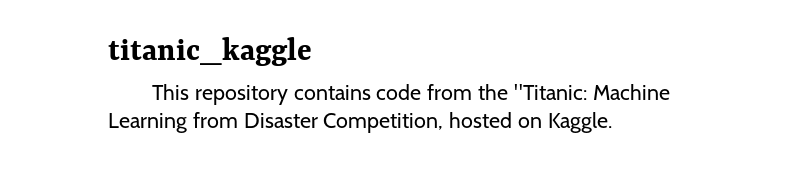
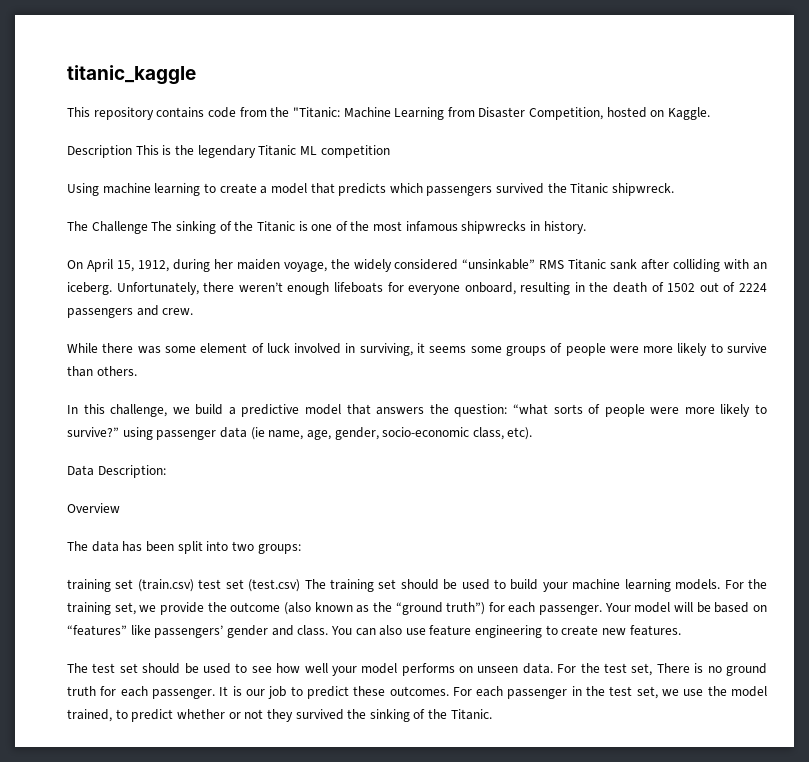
(612, 122) none -> [67,145,390,158] [67,183,675,196] [67,221,586,234] [67,259,768,272] [67,282,768,295] [67,305,194,318] [67,343,767,356] [67,366,137,377] [67,404,767,417] [67,427,533,440] [67,465,166,478] [67,503,120,513] [67,541,301,554] [67,579,768,592] [67,602,767,615] [67,625,681,638] [67,663,768,676] [67,686,768,699] [67,709,492,722] // Description This is the legendary Titanic ML competition // Using machine learning to create a model that predicts which passengers survived the Titanic shipwreck. // The Challenge The sinking of the Titanic is one of the most infamous shipwrecks in history. // On April 15, 1912, during her maiden voyage, the widely considered “unsinkable” RMS Titanic sank after colliding with an iceberg. Unfortunately, there weren’t enough lifeboats for everyone onboard, resulting in the death of 1502 out of 2224 passengers and crew. // While there was some element of luck involved in surviving, it seems some groups of people were more likely to survive than others. // In this challenge, we build a predictive model that answers the question: “what sorts of people were more likely to survive?” using passenger data (ie name, age, gender, socio-economic class, etc). // Data Description: // Overview // The data has been split into two groups: // training set (train.csv) test set (test.csv) The training set should be used to build your machine learning models. For the training set, we provide the outcome (also known as the “ground truth”) for each passenger. Your model will be based on “features” like passengers’ gender and class. You can also use feature engineering to create new features. // The test set should be used to see how well your model performs on unseen data. For the test set, There is no ground truth for each passenger. It is our job to predict these outcomes. For each passenger in the test set, we use the model trained, to predict whether or not they survived the sinking of the Titanic.

